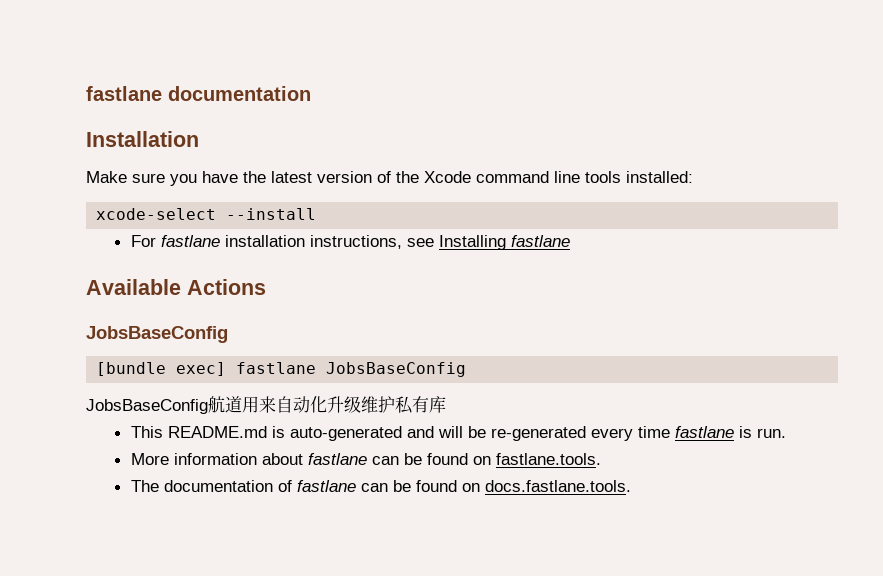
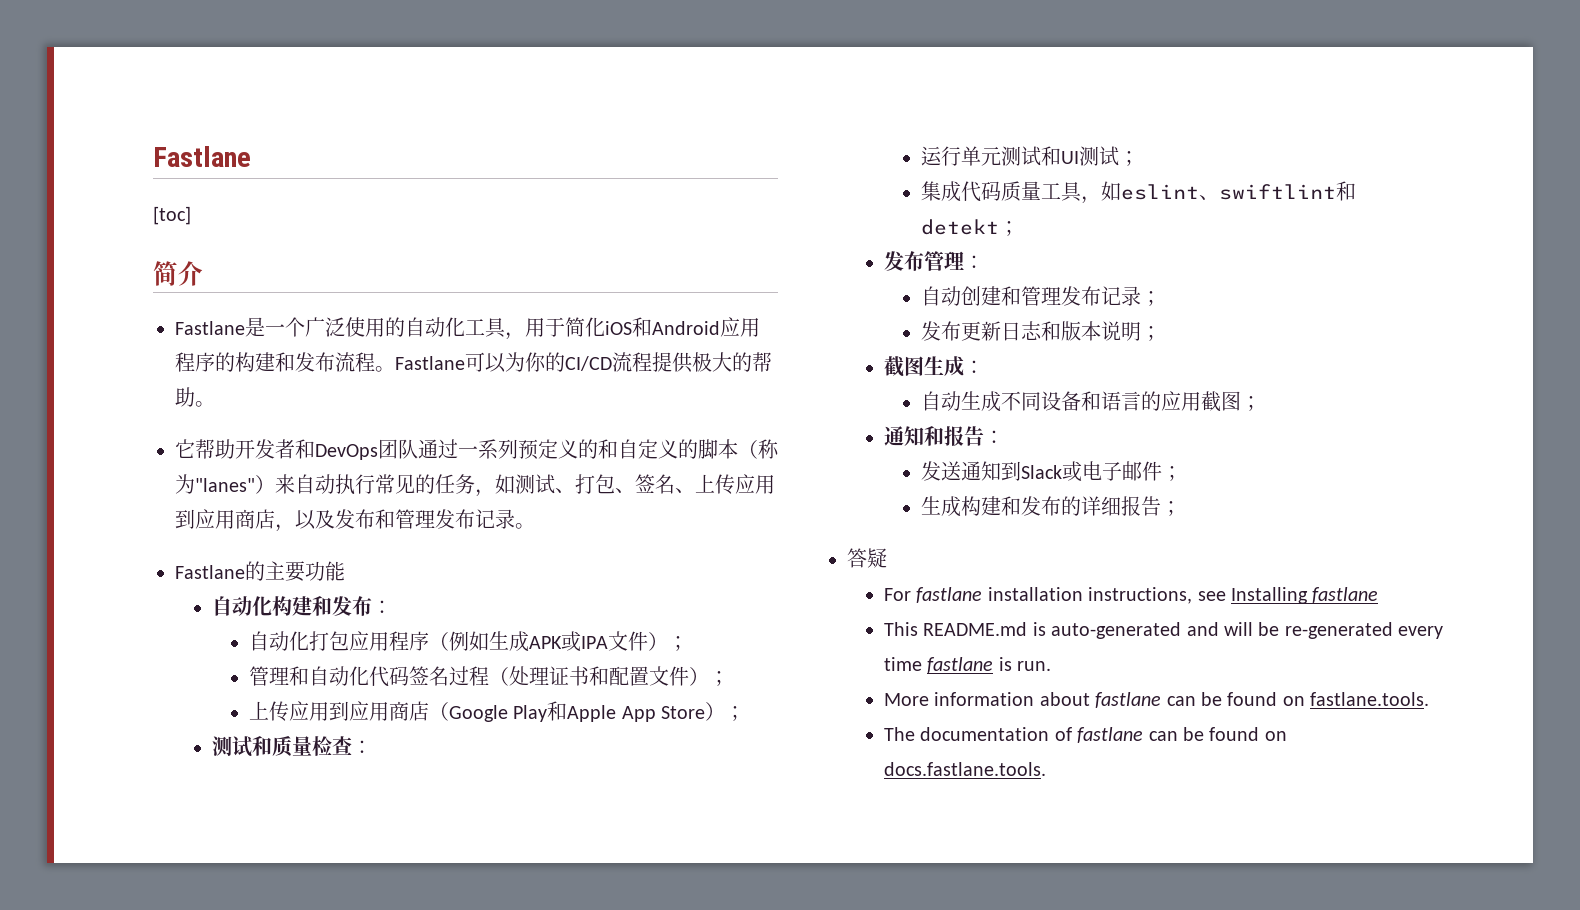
[86,86,311,101] [86,131,199,147] [86,171,693,186] [96,208,317,220] fastlane documentation // Installation // Make sure you have the latest version of the Xcode command line tools installed: // xcode-select --install -> [153,146,251,167] [153,206,191,225] [153,261,203,286] [175,317,760,340] [175,352,772,373] [175,387,215,407] [175,439,779,460] [175,474,775,497] [175,509,535,532] [175,561,345,582] [211,596,392,616] [248,631,688,652] [248,666,729,687] [248,701,745,722] [211,736,372,757] [920,146,1139,166] [920,181,1356,204] [920,219,1019,236] [883,251,984,271] [920,286,1161,306] [920,321,1161,341] [883,356,984,377] [920,391,1261,412] [883,426,1004,446] [920,461,1182,482] [920,496,1181,517] [847,548,887,568] Fastlane // [toc] // 简介 // Fastlane是一个广泛使用的自动化工具，用于简化iOS和Android应用程序的构建和发布流程。Fastlane可以为你的CI/CD流程提供极大的帮助。 // 它帮助开发者和DevOps团队通过一系列预定义的和自定义的脚本（称为"lanes"）来自动执行常见的任务，如测试、打包、签名、上传应用到应用商店，以及发布和管理发布记录。 // Fastlane的主要功能 // 自动化构建和发布： // 自动化打包应用程序（例如生成APK或IPA文件）； // 管理和自动化代码签名过程（处理证书和配置文件）； // 上传应用到应用商店（Google Play和Apple App Store）； // 测试和质量检查： // 运行单元测试和UI测试； // 集成代码质量工具，如eslint、swiftlint和detekt； // 发布管理： // 自动创建和管理发布记录； // 发布更新日志和版本说明； // 截图生成： // 自动生成不同设备和语言的应用截图； // 通知和报告： // 发送通知到Slack或电子邮件； // 生成构建和发布的详细报告； // 答疑
[86,279,266,295] [86,326,228,343] [96,362,467,377] [86,396,446,414] // Available Actions // JobsBaseConfig // [bundle exec] fastlane JobsBaseConfig // JobsBaseConfig航道用来自动化升级维护私有库 -> (1379, 595) none

